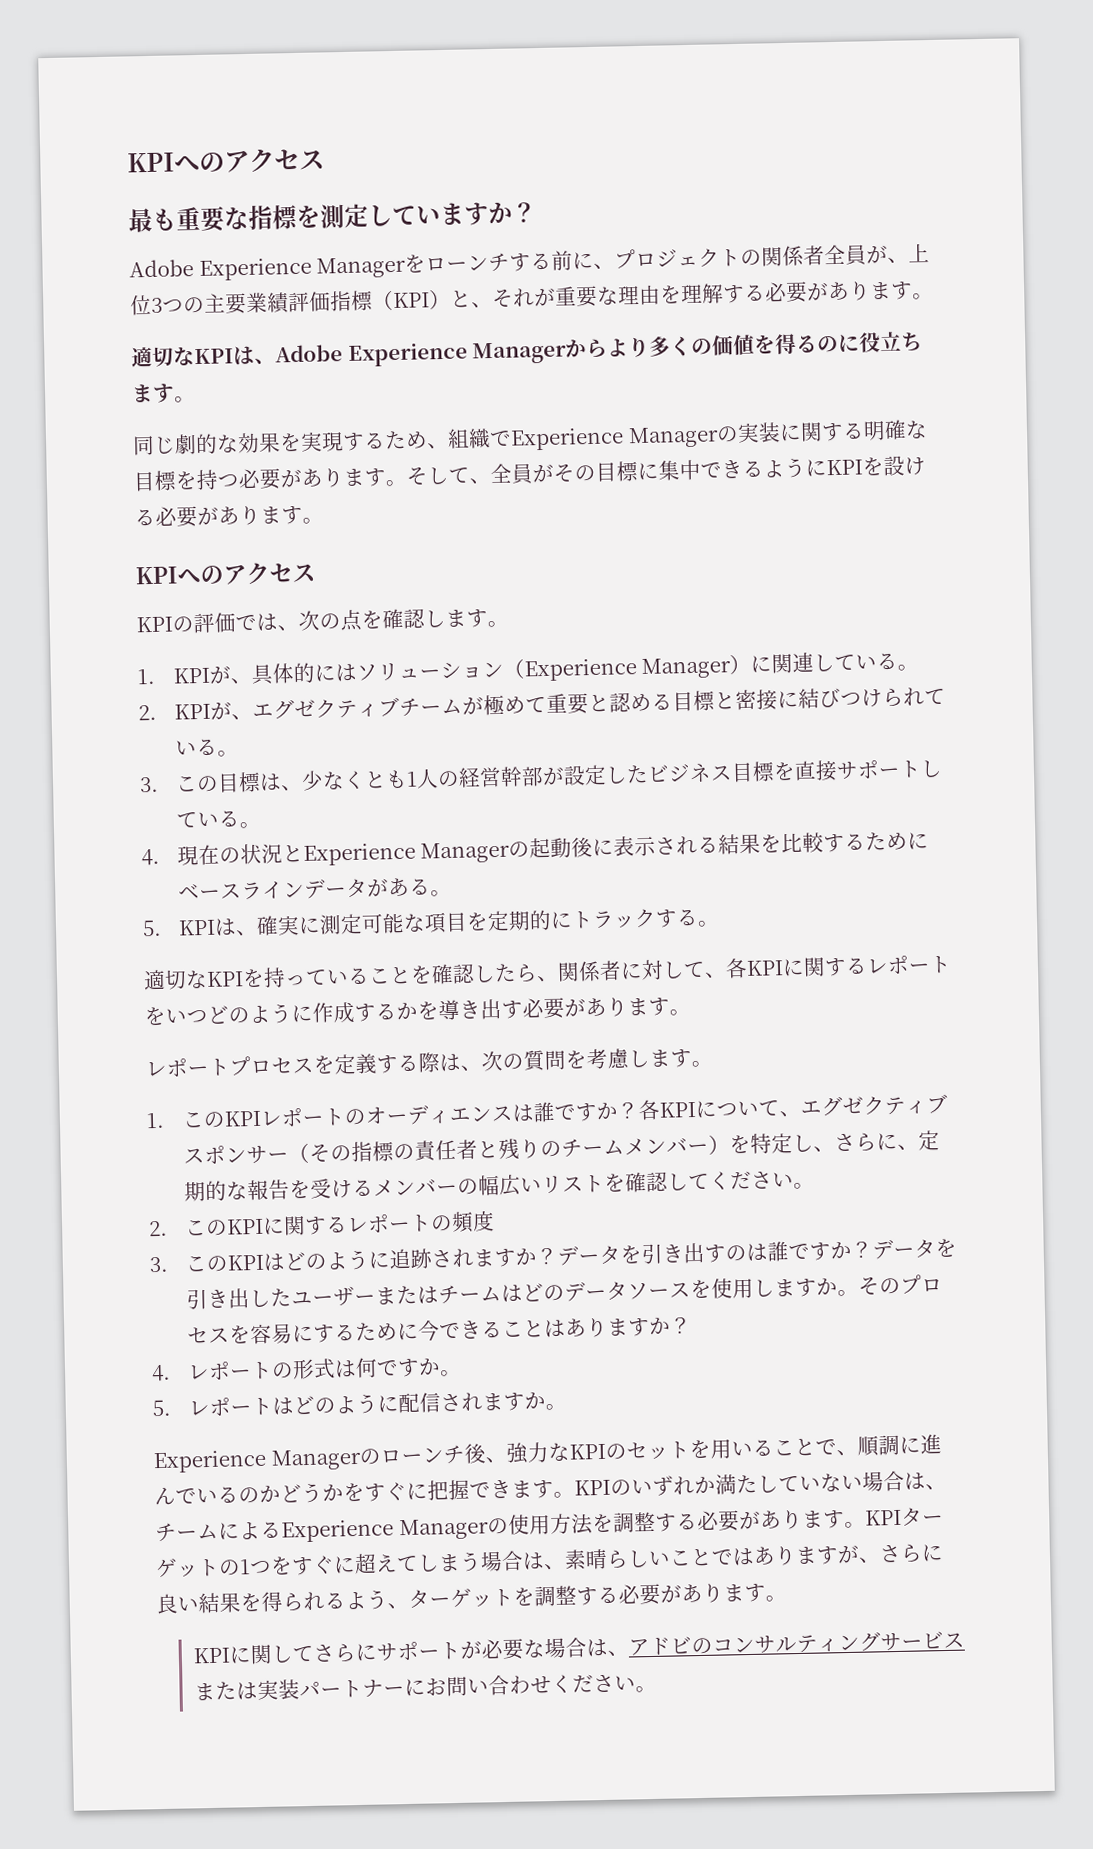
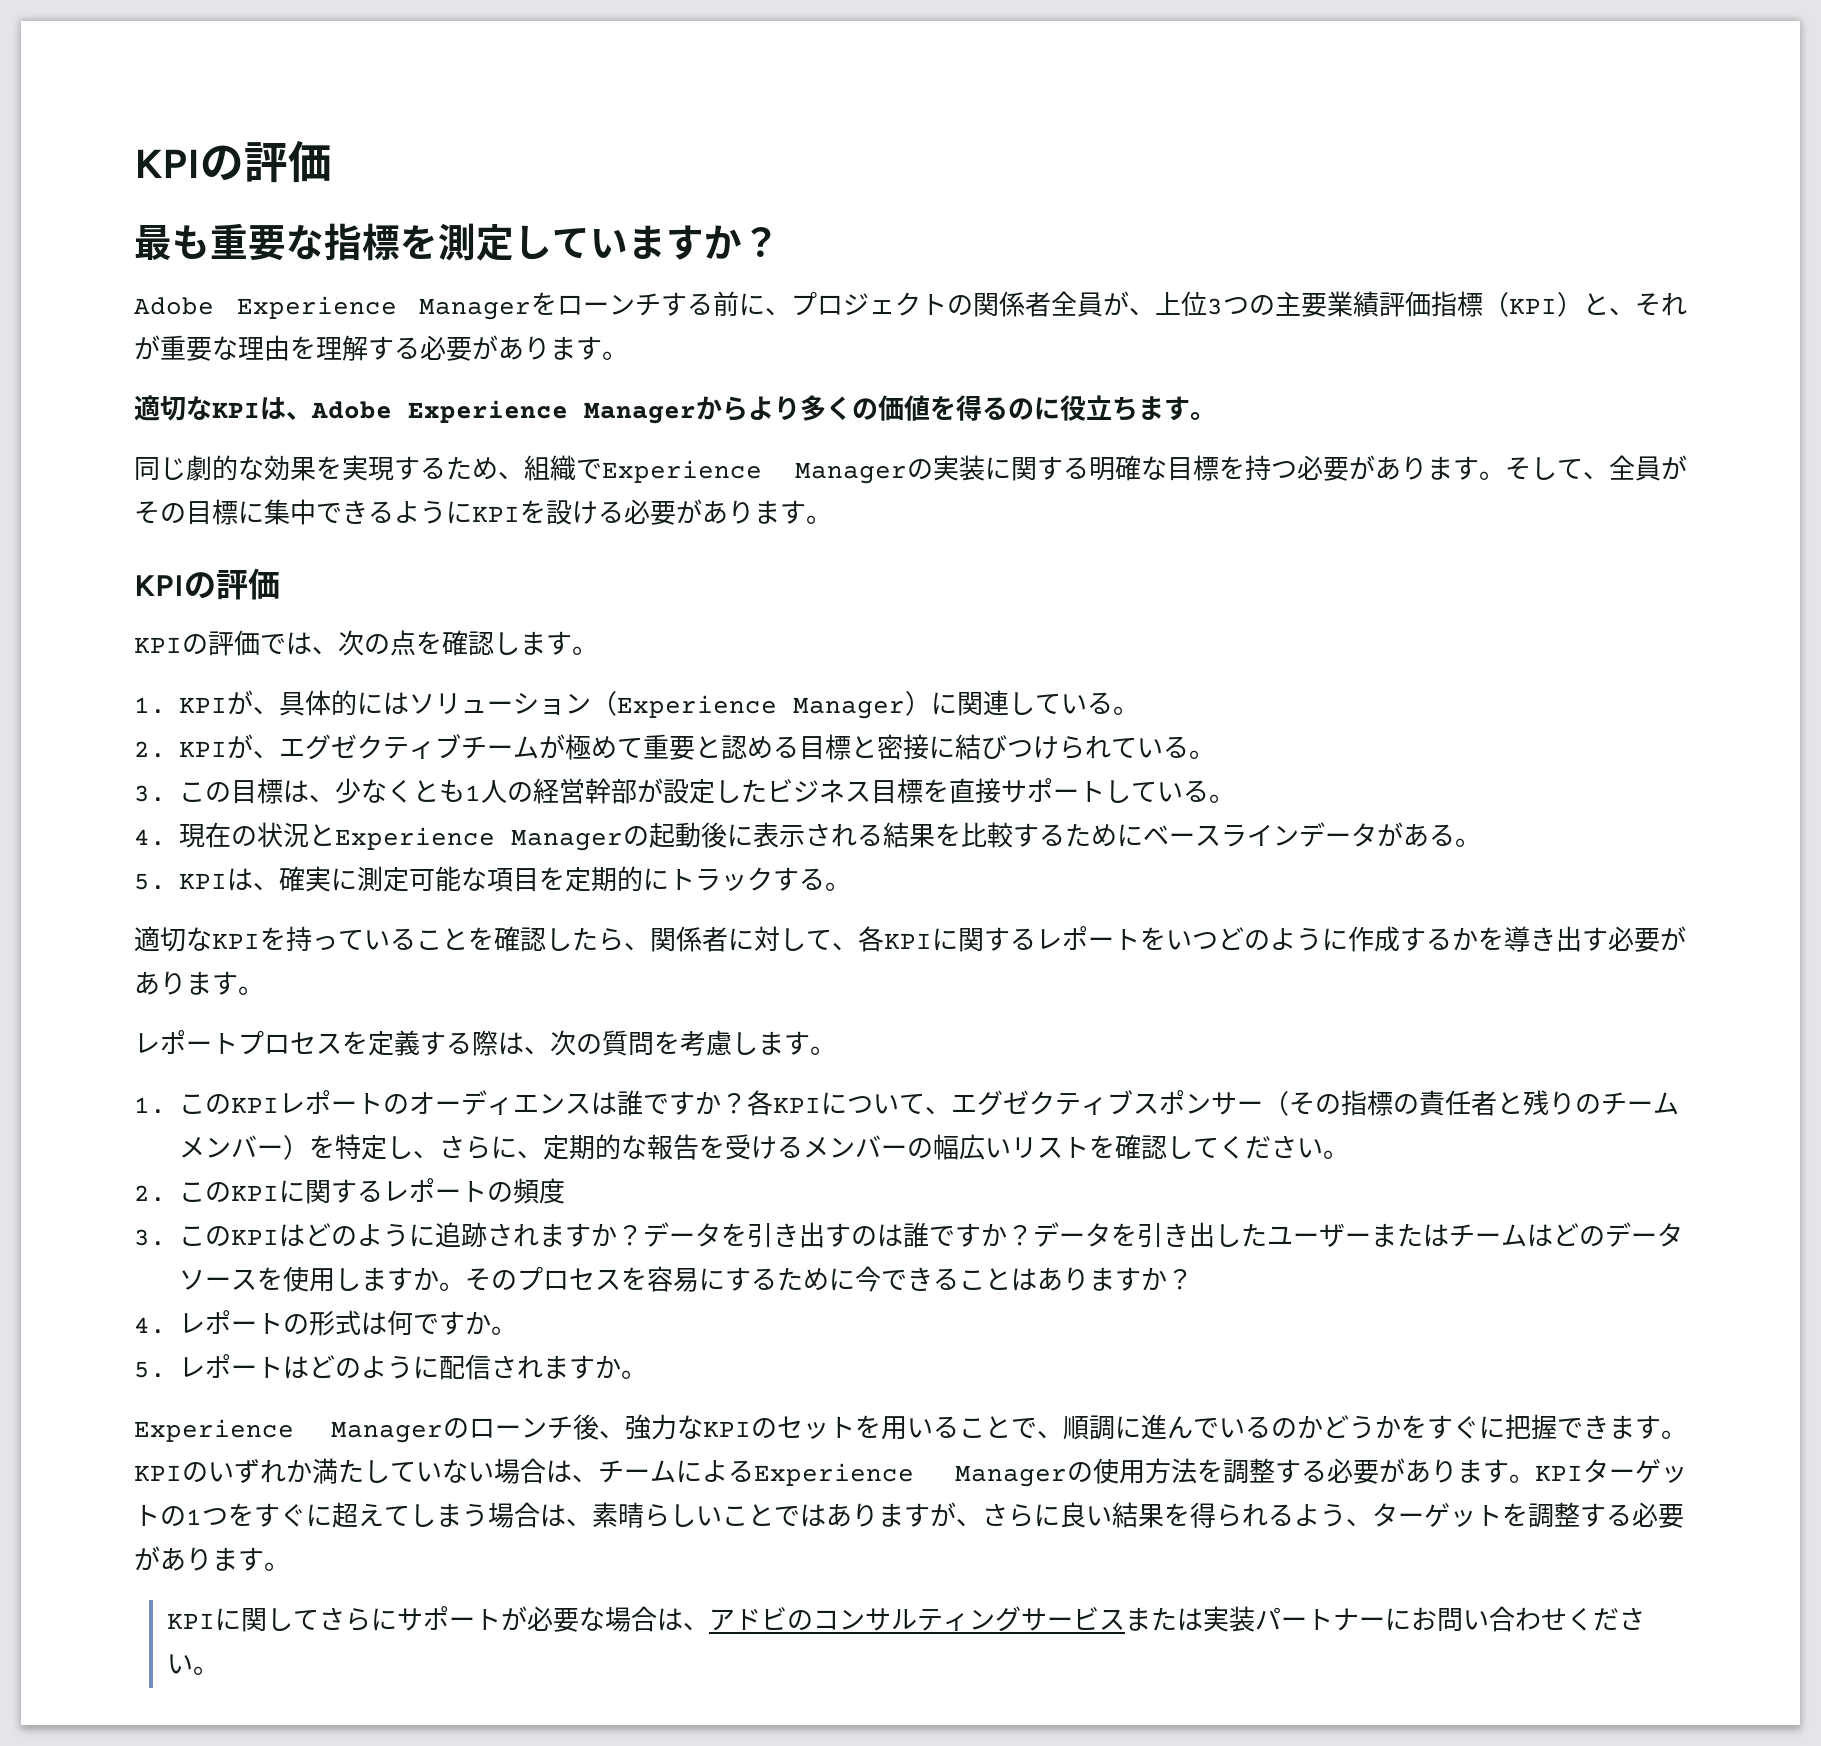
[127,148,325,173] KPIへのアクセス -> [134,140,332,183] KPIの評価
[177,562,316,586] へのアクセス -> [184,568,280,600] の評価

